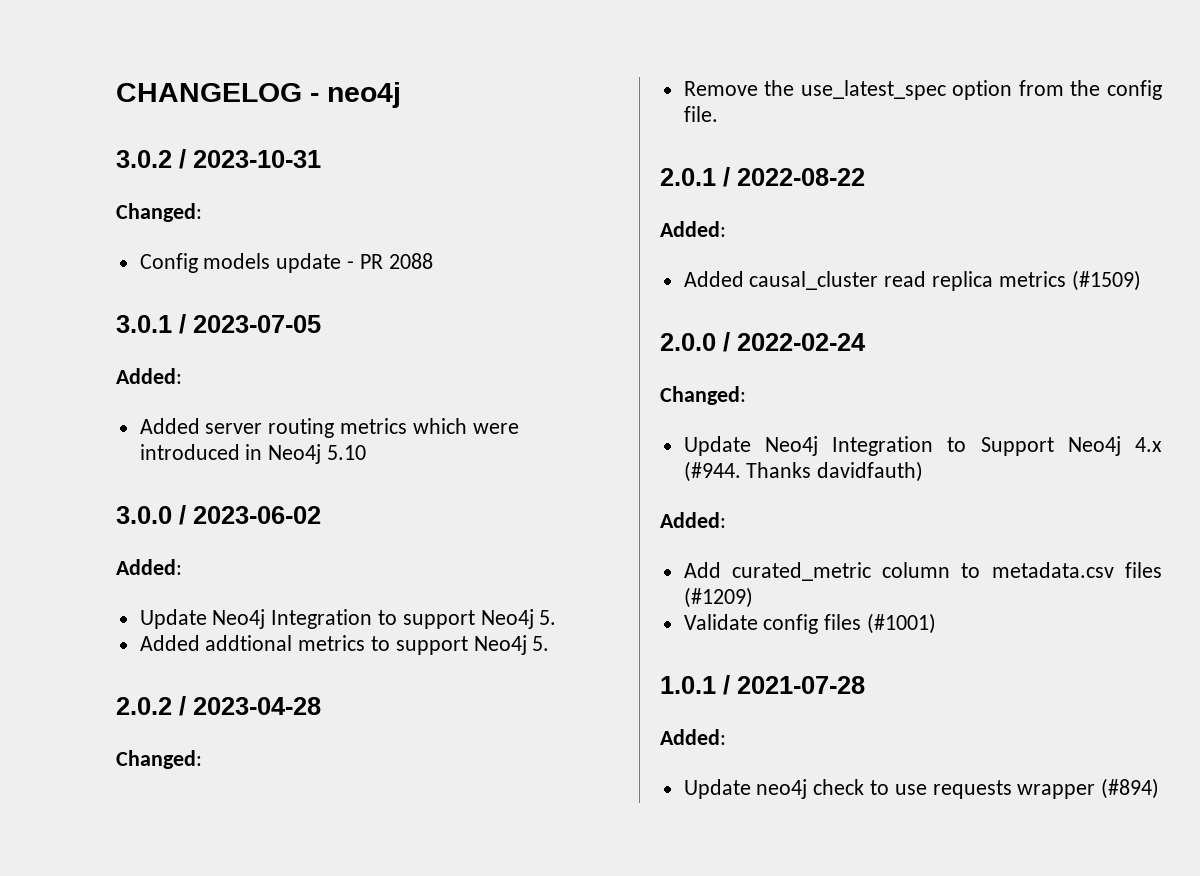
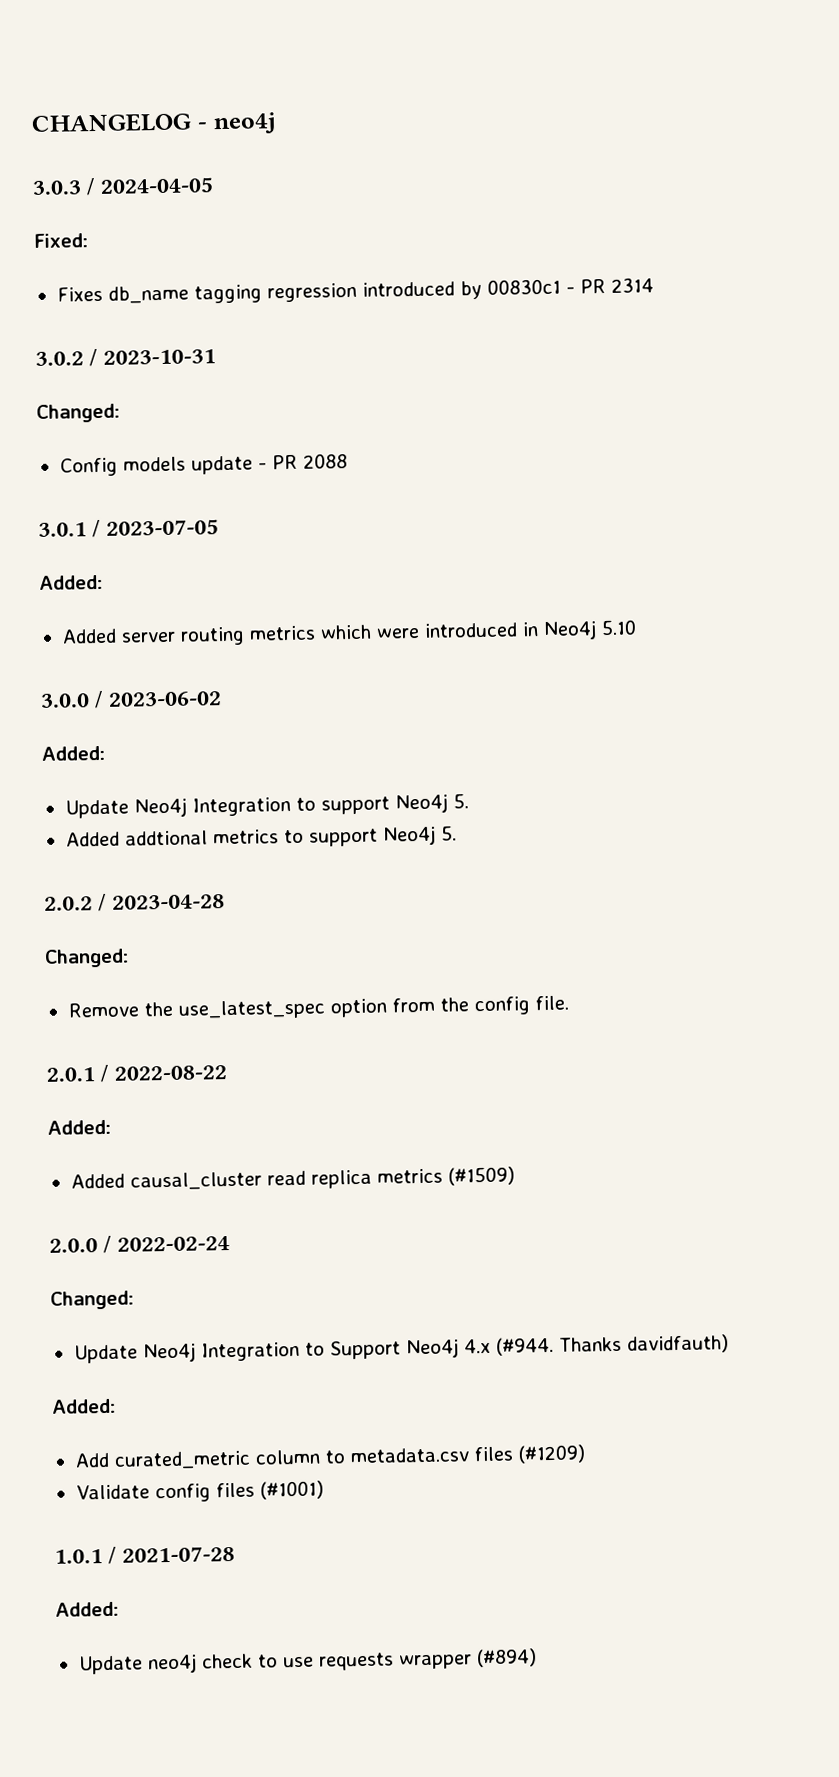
(401, 95) none -> [32,176,214,196] [33,233,88,248] [56,277,654,304] // 3.0.3 / 2024-04-05 // Fixed: // Fixes db_name tagging regression introduced by 00830c1 - PR 2314

